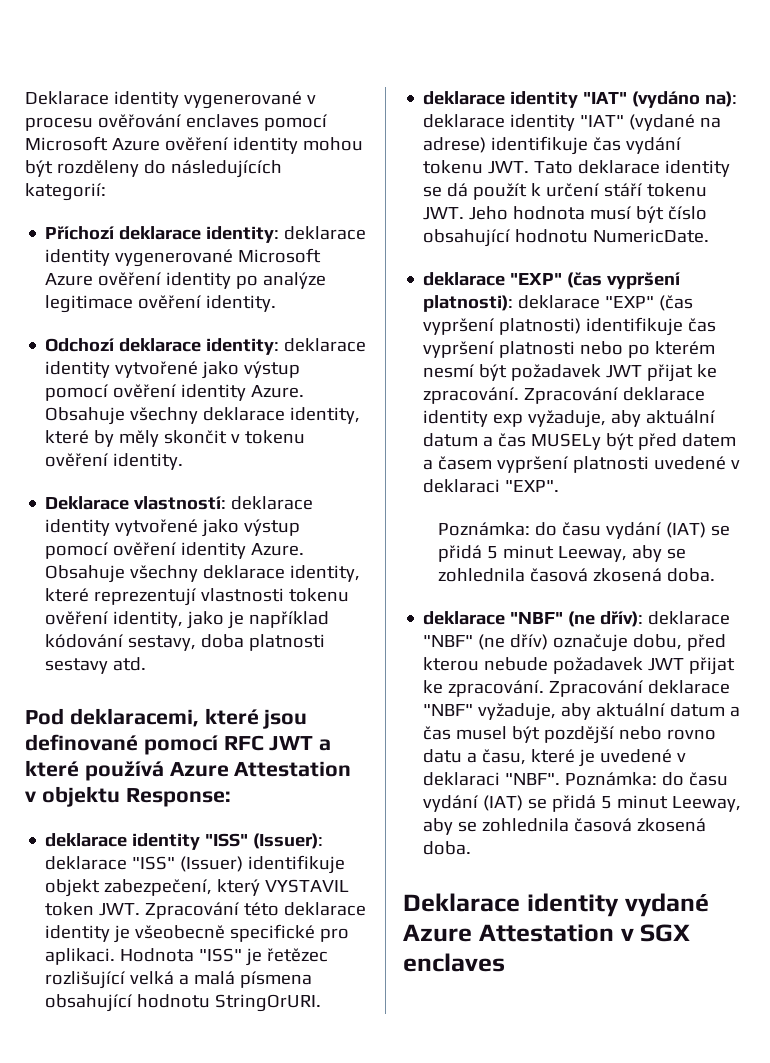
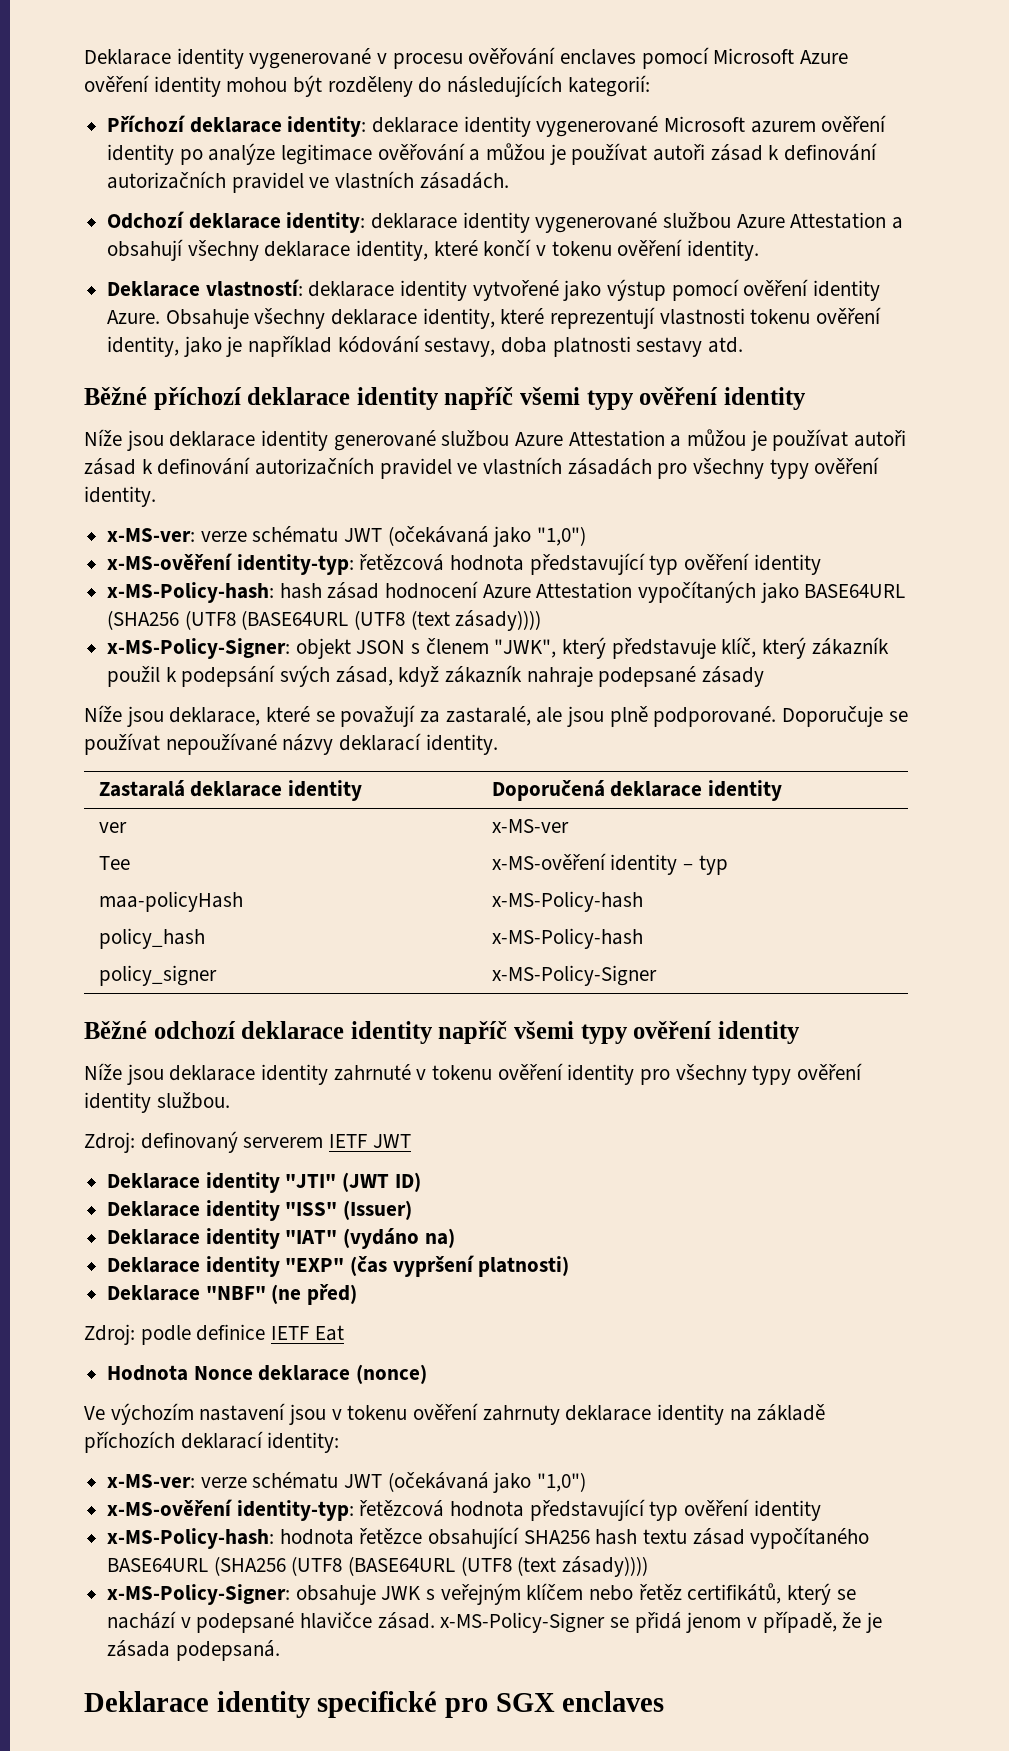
[45,273,94,286] Azure -> [750,121,816,133] azurem
[138,295,277,312] ověření identity. -> [377,143,878,165] [107,171,509,193] ověřování a můžou je používat autoři zásad k definování autorizačních pravidel ve vlastních zásadách.
[115,361,301,379] [45,384,305,401] [45,407,361,425] [45,430,228,447] vytvořené jako výstup pomocí ověření identity Azure. Obsahuje všechny deklarace identity, které by měly skončit -> [535,212,904,233] [107,239,532,261] vygenerované službou Azure Attestation a obsahují všechny deklarace identity, které končí
[25,708,308,729] [25,734,332,755] [25,760,352,781] [25,786,231,807] [45,833,324,850] [45,855,346,874] [45,879,350,897] [45,902,367,919] [45,924,350,943] [45,948,329,966] [45,971,313,989] [45,994,322,1012] [423,91,738,108] [423,114,722,131] [423,136,683,155] [423,160,731,177] [423,183,708,200] [423,206,708,223] [423,229,710,247] [423,272,681,289] [423,295,694,312] [423,317,717,336] [423,341,716,358] [423,364,718,382] [423,387,706,404] [423,410,717,428] [423,433,737,450] [423,456,741,473] [423,479,560,493] [437,522,730,539] [437,545,686,562] [437,568,715,582] [423,611,731,627] [423,634,727,652] [423,657,736,675] [423,680,731,697] [423,703,741,721] [423,726,717,744] [423,749,687,767] [423,772,729,786] [423,795,742,812] [423,818,707,835] [423,841,472,855] [403,893,709,917] [403,924,634,942] Pod deklaracemi, které jsou definované pomocí RFC JWT a které používá Azure Attestation v objektu Response: // deklarace identity "ISS" (Issuer): deklarace "ISS" (Issuer) identifikuje objekt zabezpečení, který VYSTAVIL token JWT. Zpracování této deklarace identity je všeobecně specifické pro aplikaci. Hodnota "ISS" je řetězec rozlišující velká a malá písmena obsahující hodnotu StringOrURI. // deklarace identity "IAT" (vydáno na): deklarace identity "IAT" (vydané na adrese) identifikuje čas vydání tokenu JWT. Tato deklarace identity se dá použít k určení stáří tokenu JWT. Jeho hodnota musí být číslo obsahující hodnotu NumericDate. // deklarace "EXP" (čas vypršení platnosti): deklarace "EXP" (čas vypršení platnosti) identifikuje čas vypršení platnosti nebo po kterém nesmí být požadavek JWT přijat ke zpracování. Zpracování deklarace identity exp vyžaduje, aby aktuální datum a čas MUSELy být před datem a časem vypršení platnosti uvedené v deklaraci "EXP". // Poznámka: do času vydání (IAT) se přidá 5 minut Leeway, aby se zohlednila časová zkosená doba. // deklarace "NBF" (ne dřív): deklarace "NBF" (ne dřív) označuje dobu, před kterou nebude požadavek JWT přijat ke zpracování. Zpracování deklarace "NBF" vyžaduje, aby aktuální datum a čas musel být pozdější nebo rovno datu a času, které je uvedené v deklaraci "NBF". Poznámka: do času vydání (IAT) se přidá 5 minut Leeway, aby se zohlednila časová zkosená doba. // Deklarace identity vydané Azure Attestation v -> [84,387,806,410] [84,429,907,451] [84,457,880,479] [84,486,156,507] [107,526,587,547] [107,553,821,575] [107,581,906,603] [107,610,542,631] [107,637,889,659] [107,665,765,687] [84,705,908,727] [84,733,498,755] [98,780,362,801] [491,780,782,801] [98,822,127,833] [491,819,569,833] [98,856,130,870] [491,853,728,875] [98,891,243,912] [491,891,643,912] [98,928,205,949] [491,928,643,949] [98,965,217,986] [491,965,657,986] [84,1021,800,1044] [84,1063,863,1085] [84,1092,230,1113] [84,1131,411,1153] [107,1172,421,1193] [107,1200,413,1221] [107,1228,455,1249] [107,1255,570,1277] [107,1284,358,1305] [84,1324,344,1345] [107,1364,428,1384] [84,1403,826,1425] [84,1431,340,1453] [107,1472,587,1493] [107,1499,821,1521] [107,1527,870,1549] [107,1556,649,1577] [107,1583,856,1605] [107,1611,883,1633] [107,1640,280,1661] [84,1691,489,1718] Běžné příchozí deklarace identity napříč všemi typy ověření identity // Níže jsou deklarace identity generované službou Azure Attestation a můžou je používat autoři zásad k definování autorizačních pravidel ve vlastních zásadách pro všechny typy ověření identity. // x-MS-ver: verze schématu JWT (očekávaná jako "1,0") // x-MS-ověření identity-typ: řetězcová hodnota představující typ ověření identity // x-MS-Policy-hash: hash zásad hodnocení Azure Attestation vypočítaných jako BASE64URL (SHA256 (UTF8 (BASE64URL (UTF8 (text zásady)))) // x-MS-Policy-Signer: objekt JSON s členem "JWK", který představuje klíč, který zákazník použil k podepsání svých zásad, když zákazník nahraje podepsané zásady // Níže jsou deklarace, které se považují za zastaralé, ale jsou plně podporované. Doporučuje se používat nepoužívané názvy deklarací identity. // Zastaralá deklarace identity | Doporučená deklarace identity // ver | x-MS-ver // Tee | x-MS-ověření identity – typ // maa-policyHash | x-MS-Policy-hash // policy_hash | x-MS-Policy-hash // policy_signer | x-MS-Policy-Signer // Běžné odchozí deklarace identity napříč všemi typy ověření identity // Níže jsou deklarace identity zahrnuté v tokenu ověření identity pro všechny typy ověření identity službou. // Zdroj: definovaný serverem IETF JWT // Deklarace identity "JTI" (JWT ID) // Deklarace identity "ISS" (Issuer) // Deklarace identity "IAT" (vydáno na) // Deklarace identity "EXP" (čas vypršení platnosti) // Deklarace "NBF" (ne před) // Zdroj: podle definice IETF Eat // Hodnota Nonce deklarace (nonce) // Ve výchozím nastavení jsou v tokenu ověření zahrnuty deklarace identity na základě příchozích deklarací identity: // x-MS-ver: verze schématu JWT (očekávaná jako "1,0") // x-MS-ověření identity-typ: řetězcová hodnota představující typ ověření identity // x-MS-Policy-hash: hodnota řetězce obsahující SHA256 hash textu zásad vypočítaného BASE64URL (SHA256 (UTF8 (BASE64URL (UTF8 (text zásady)))) // x-MS-Policy-Signer: obsahuje JWK s veřejným klíčem nebo řetěz certifikátů, který se nachází v podepsané hlavičce zásad. x-MS-Policy-Signer se přidá jenom v případě, že je zásada podepsaná. // Deklarace identity specifické pro

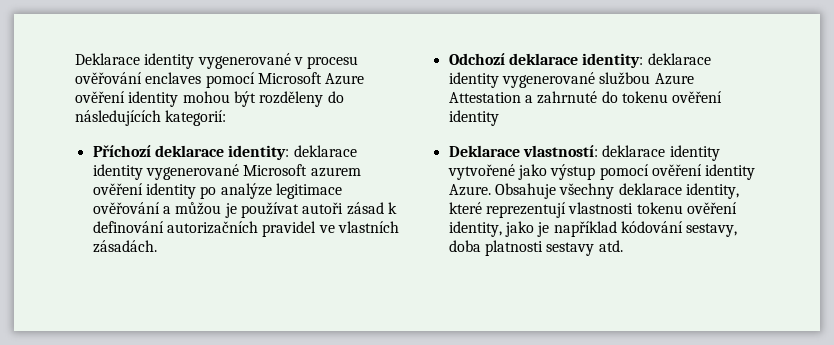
[107,239,760,261] obsahují všechny deklarace identity, které končí v tokenu ověření identity. -> [537,91,723,104] [448,110,499,126] zahrnuté do tokenu ověření identity
[84,387,806,410] [84,429,907,451] [84,457,880,479] [84,486,156,507] [107,526,587,547] [107,553,821,575] [107,581,906,603] [107,610,542,631] [107,637,889,659] [107,665,765,687] [84,705,908,727] [84,733,498,755] [98,780,362,801] [491,780,782,801] [98,822,127,833] [491,819,569,833] [98,856,130,870] [491,853,728,875] [98,891,243,912] [491,891,643,912] [98,928,205,949] [491,928,643,949] [98,965,217,986] [491,965,657,986] [84,1021,800,1044] [84,1063,863,1085] [84,1092,230,1113] [84,1131,411,1153] [107,1172,421,1193] [107,1200,413,1221] [107,1228,455,1249] [107,1255,570,1277] [107,1284,358,1305] [84,1324,344,1345] [107,1364,428,1384] [84,1403,826,1425] [84,1431,340,1453] [107,1472,587,1493] [107,1499,821,1521] [107,1527,870,1549] [107,1556,649,1577] [107,1583,856,1605] [107,1611,883,1633] [107,1640,280,1661] [84,1691,665,1718] // Běžné příchozí deklarace identity napříč všemi typy ověření identity // Níže jsou deklarace identity generované službou Azure Attestation a můžou je používat autoři zásad k definování autorizačních pravidel ve vlastních zásadách pro všechny typy ověření identity. // x-MS-ver: verze schématu JWT (očekávaná jako "1,0") // x-MS-ověření identity-typ: řetězcová hodnota představující typ ověření identity // x-MS-Policy-hash: hash zásad hodnocení Azure Attestation vypočítaných jako BASE64URL (SHA256 (UTF8 (BASE64URL (UTF8 (text zásady)))) // x-MS-Policy-Signer: objekt JSON s členem "JWK", který představuje klíč, který zákazník použil k podepsání svých zásad, když zákazník nahraje podepsané zásady // Níže jsou deklarace, které se považují za zastaralé, ale jsou plně podporované. Doporučuje se používat nepoužívané názvy deklarací identity. // Zastaralá deklarace identity | Doporučená deklarace identity // ver | x-MS-ver // Tee | x-MS-ověření identity – typ // maa-policyHash | x-MS-Policy-hash // policy_hash | x-MS-Policy-hash // policy_signer | x-MS-Policy-Signer // Běžné odchozí deklarace identity napříč všemi typy ověření identity // Níže jsou deklarace identity zahrnuté v tokenu ověření identity pro všechny typy ověření identity službou. // Zdroj: definovaný serverem IETF JWT // Deklarace identity "JTI" (JWT ID) // Deklarace identity "ISS" (Issuer) // Deklarace identity "IAT" (vydáno na) // Deklarace identity "EXP" (čas vypršení platnosti) // Deklarace "NBF" (ne před) // Zdroj: podle definice IETF Eat // Hodnota Nonce deklarace (nonce) // Ve výchozím nastavení jsou v tokenu ověření zahrnuty deklarace identity na základě příchozích deklarací identity: // x-MS-ver: verze schématu JWT (očekávaná jako "1,0") // x-MS-ověření identity-typ: řetězcová hodnota představující typ ověření identity // x-MS-Policy-hash: hodnota řetězce obsahující SHA256 hash textu zásad vypočítaného BASE64URL (SHA256 (UTF8 (BASE64URL (UTF8 (text zásady)))) // x-MS-Policy-Signer: obsahuje JWK s veřejným klíčem nebo řetěz certifikátů, který se nachází v podepsané hlavičce zásad. x-MS-Policy-Signer se přidá jenom v případě, že je zásada podepsaná. // Deklarace identity specifické pro SGX enclaves -> (623, 246) none

